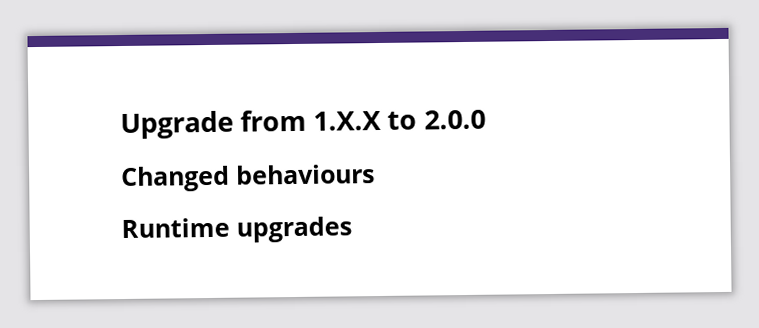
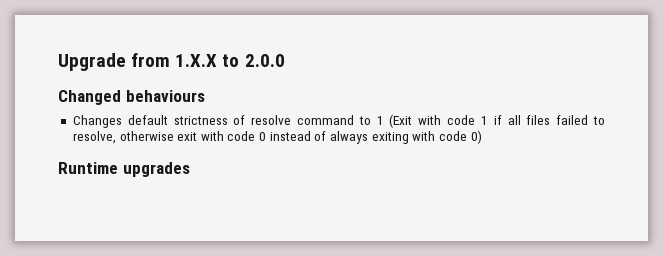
(375, 174) none -> [72,114,605,128] [72,130,482,144] // Changes default strictness of resolve command to 1 (Exit with code 1 if all files failed to resolve, otherwise exit with code 0 instead of always exiting with code 0)

